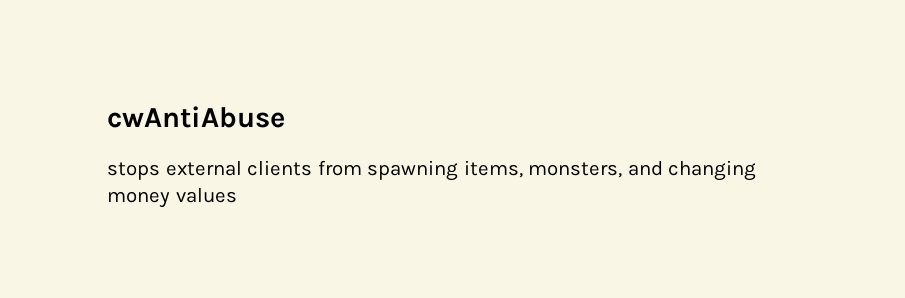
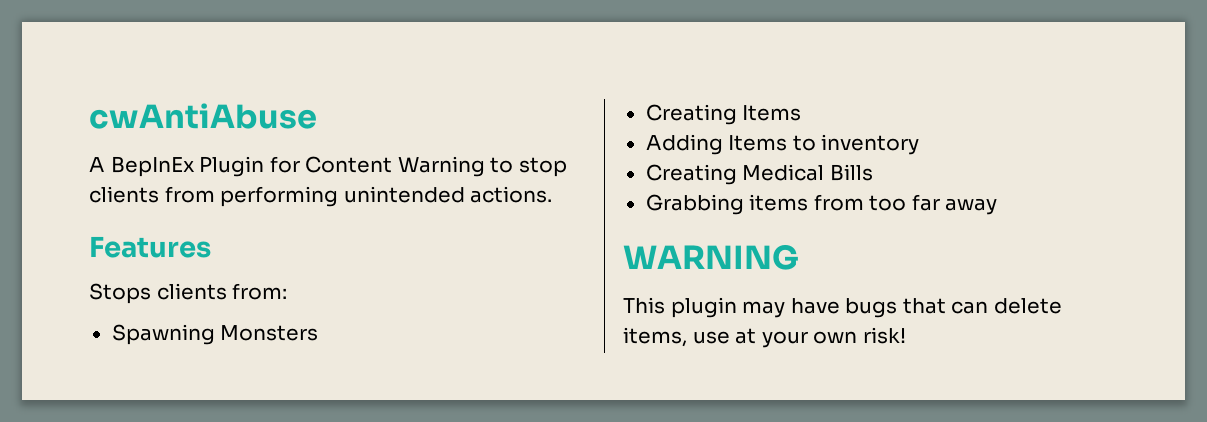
[107,160,757,181] [107,188,237,208] stops external clients from spawning items, monsters, and changing money values -> [89,156,567,177] [89,186,553,207] [89,236,211,258] [89,283,288,304] [111,324,319,345] [645,104,802,125] [645,134,920,155] [645,164,873,185] [645,194,998,215] [623,244,799,270] [623,297,1062,318] [623,327,906,348] A BepInEx Plugin for Content Warning to stop clients from performing unintended actions. // Features // Stops clients from: // Spawning Monsters // Creating Items // Adding Items to inventory // Creating Medical Bills // Grabbing items from too far away // WARNING // This plugin may have bugs that can delete items, use at your own risk!

